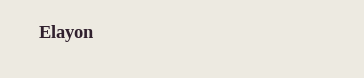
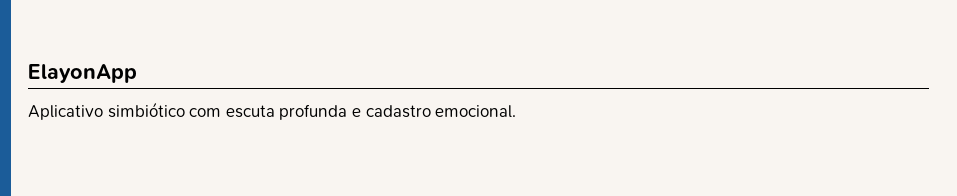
[39,25,94,42] Elayon -> [28,64,137,83] [28,102,517,120] ElayonApp // Aplicativo simbiótico com escuta profunda e cadastro emocional.

